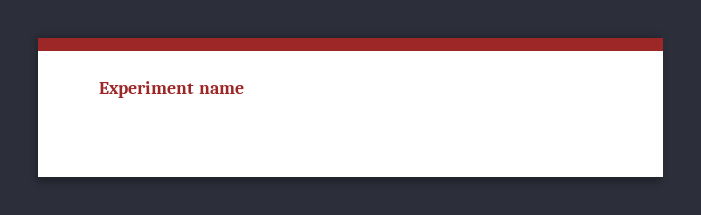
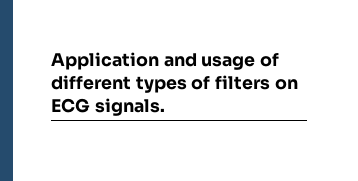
[99,81,244,98] Experiment name -> [51,52,280,70] [51,75,298,93] [51,98,165,116] Application and usage of different types of filters on ECG signals.

